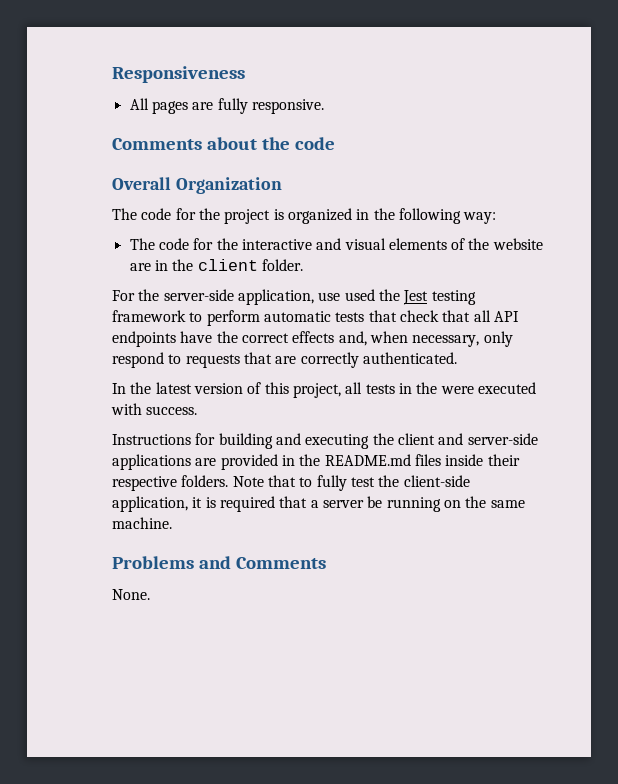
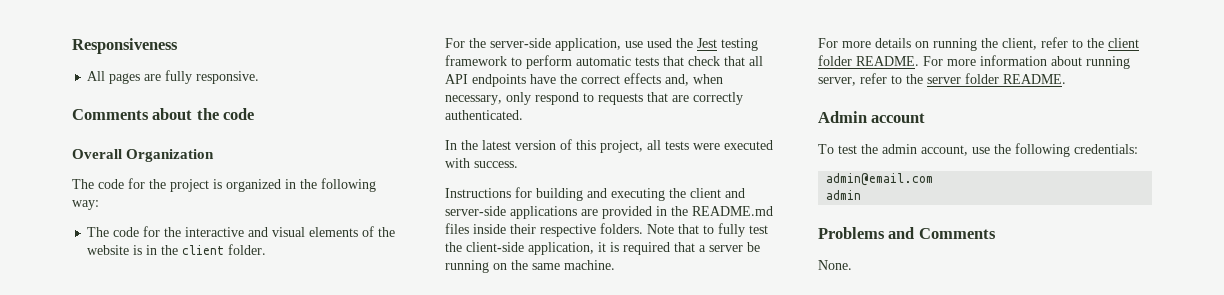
[129,263,151,271] are -> [133,245,143,255] is
[398,382,438,394] in the -> (689, 145) none
(172, 523) none -> [818,37,1139,51] [818,55,1130,69] [818,73,1066,86] [818,111,926,123] [818,143,1138,157] [826,173,934,186] [826,190,862,200] // For more details on running the client, refer to the client folder README. For more information about running server, refer to the server folder README. // Admin account // To test the admin account, use the following credentials: // admin@email.com // admin

